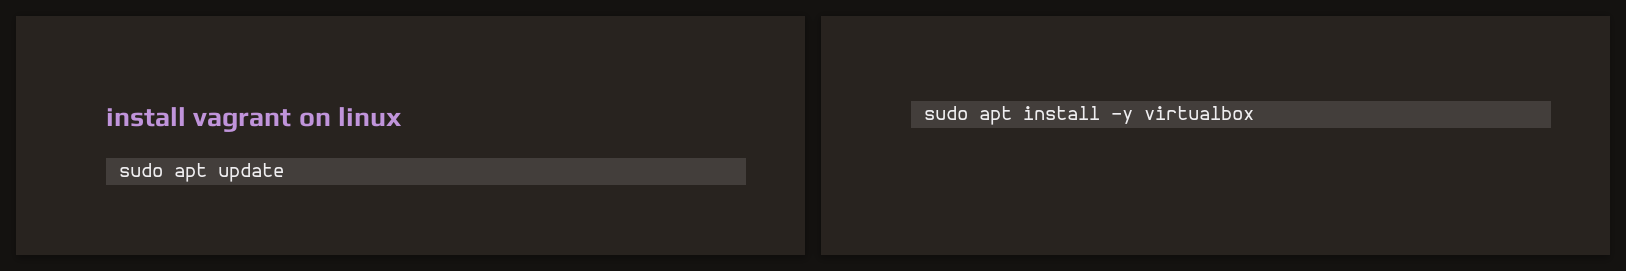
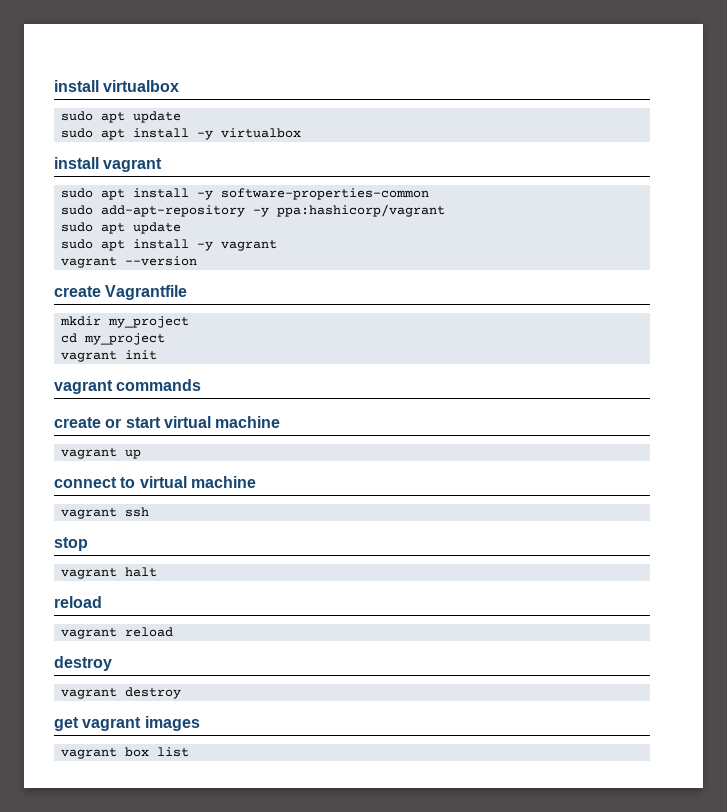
[106,107,402,132] install vagrant on linux -> [54,80,180,92] install virtualbox
(1254, 113) none -> [54,157,163,172] [60,188,429,200] [60,204,445,217] [60,222,181,234] [60,239,277,251] [60,256,197,268] [54,285,188,300] [59,316,189,328] [60,333,165,345] [60,350,157,362] [54,379,202,394] [54,416,281,428] [60,448,141,459] [54,476,256,488] [60,507,149,519] [54,537,88,551] [60,567,157,579] [54,596,102,608] [60,627,173,639] [54,656,112,671] [60,687,181,699] [54,716,200,731] [60,747,189,759] // install vagrant // sudo apt install -y software-properties-common // sudo add-apt-repository -y ppa:hashicorp/vagrant // sudo apt update // sudo apt install -y vagrant // vagrant --version // create Vagrantfile // mkdir my_project // cd my_project // vagrant init // vagrant commands // create or start virtual machine // vagrant up // connect to virtual machine // vagrant ssh // stop // vagrant halt // reload // vagrant reload // destroy // vagrant destroy // get vagrant images // vagrant box list

